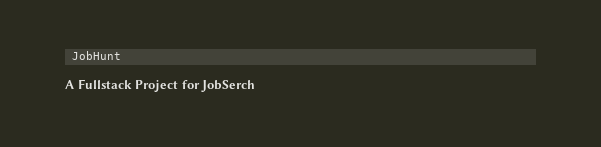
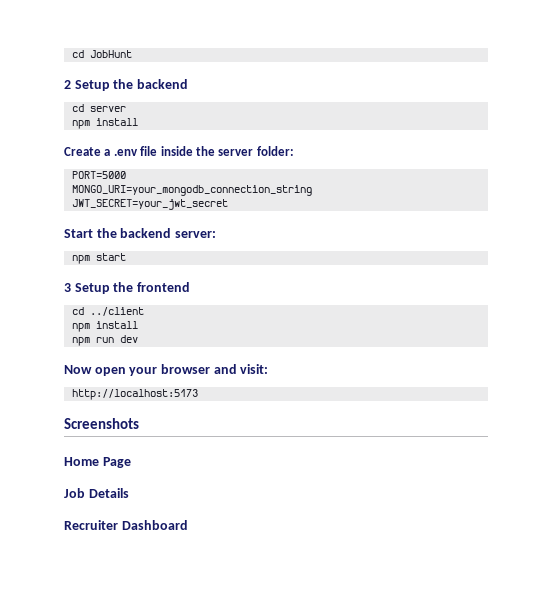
(72, 55) none -> [71,50,84,58] cd
[65,79,256,92] A Fullstack Project for JobSerch -> [64,79,188,91] [71,104,126,112] [71,118,138,129] [64,146,294,156] [71,171,126,179] [71,185,312,196] [71,199,228,210] [64,228,216,238] [71,253,126,264] [64,282,190,294] [71,307,144,316] [71,321,138,332] [71,335,138,346] [64,364,269,376] [71,389,198,400] [64,418,139,429] [64,457,131,468] [64,488,129,498] [64,520,188,530] 2 Setup the backend // cd server // npm install // Create a .env file inside the server folder: // PORT=5000 // MONGO_URI=your_mongodb_connection_string // JWT_SECRET=your_jwt_secret // Start the backend server: // npm start // 3 Setup the frontend // cd ../client // npm install // npm run dev // Now open your browser and visit: // http://localhost:5173 // Screenshots // Home Page // Job Details // Recruiter Dashboard

